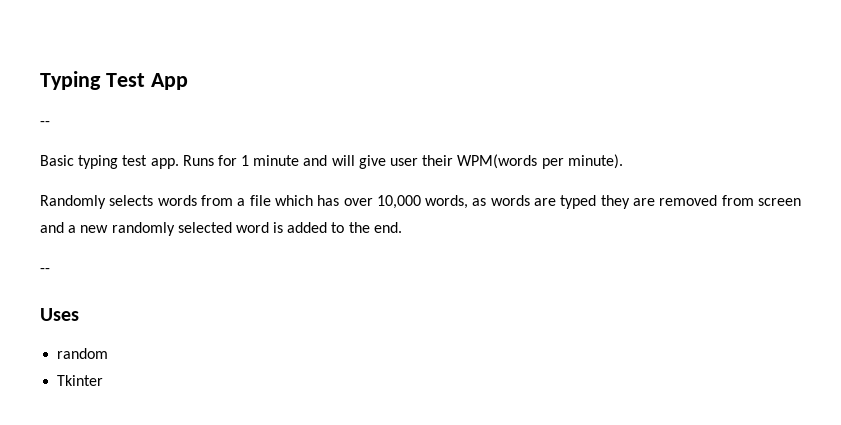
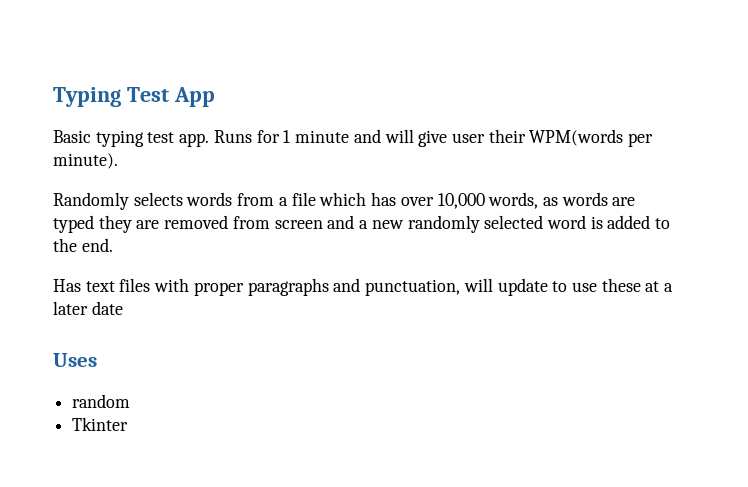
[40,121,50,126] // -- -> (215, 97) none
[40,268,50,273] -- -> [53,278,674,296] [53,301,123,315] Has text files with proper paragraphs and punctuation, will update to use these at a later date

